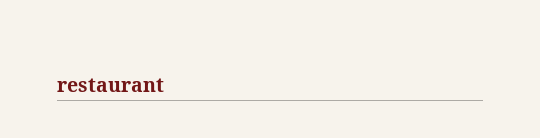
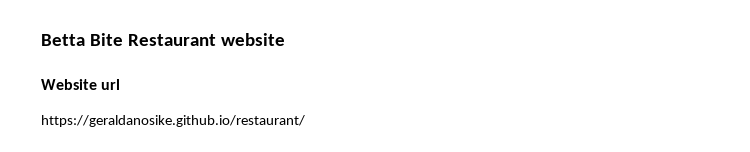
[57,78,164,92] restaurant -> [41,33,285,46] [41,79,121,90] [41,115,305,127] Betta Bite Restaurant website // Website url // https://geraldanosike.github.io/restaurant/

